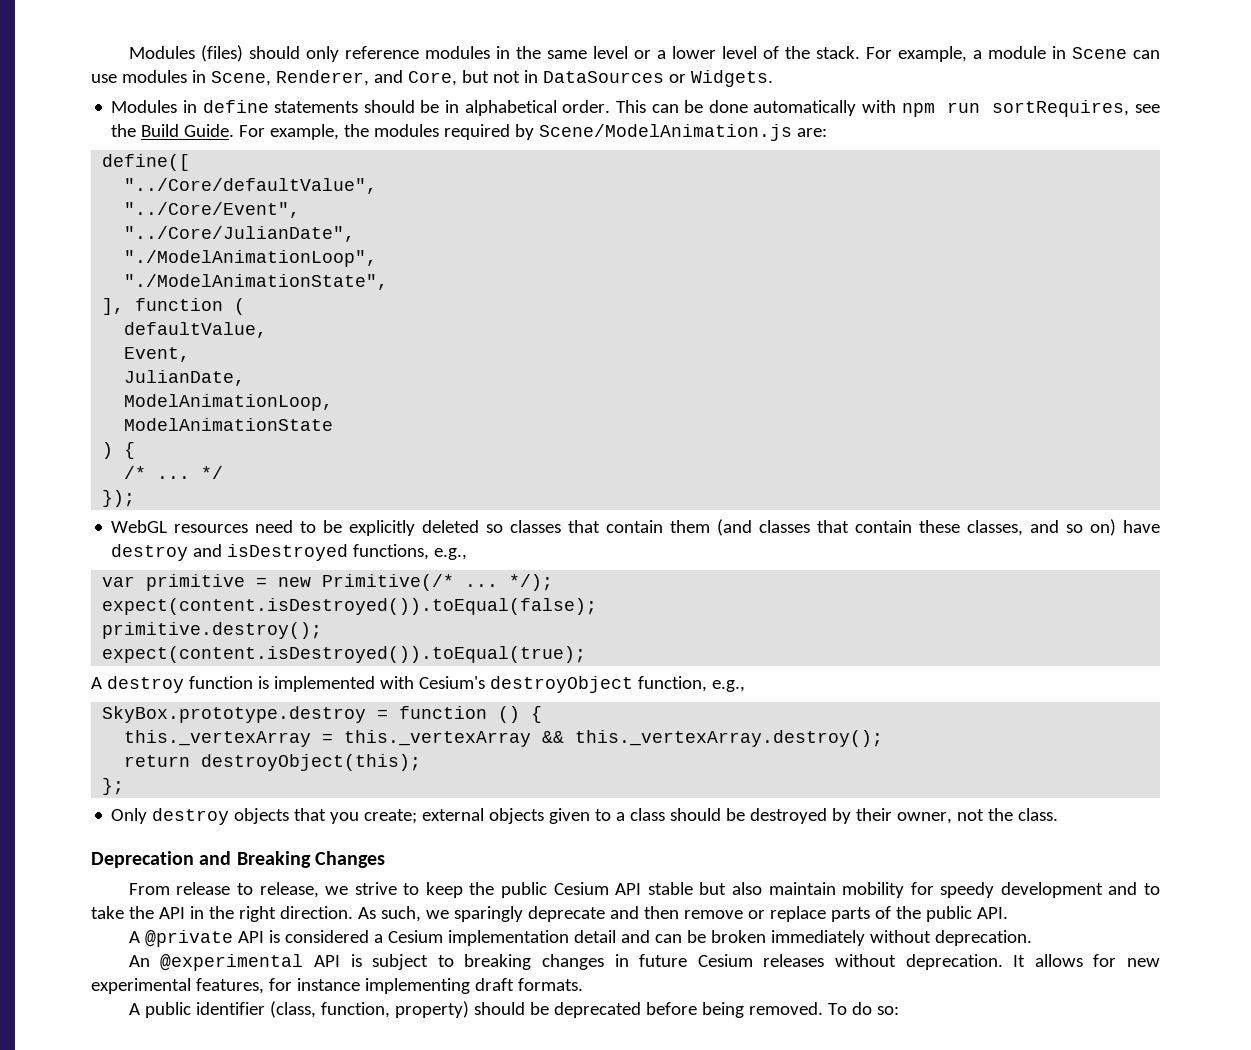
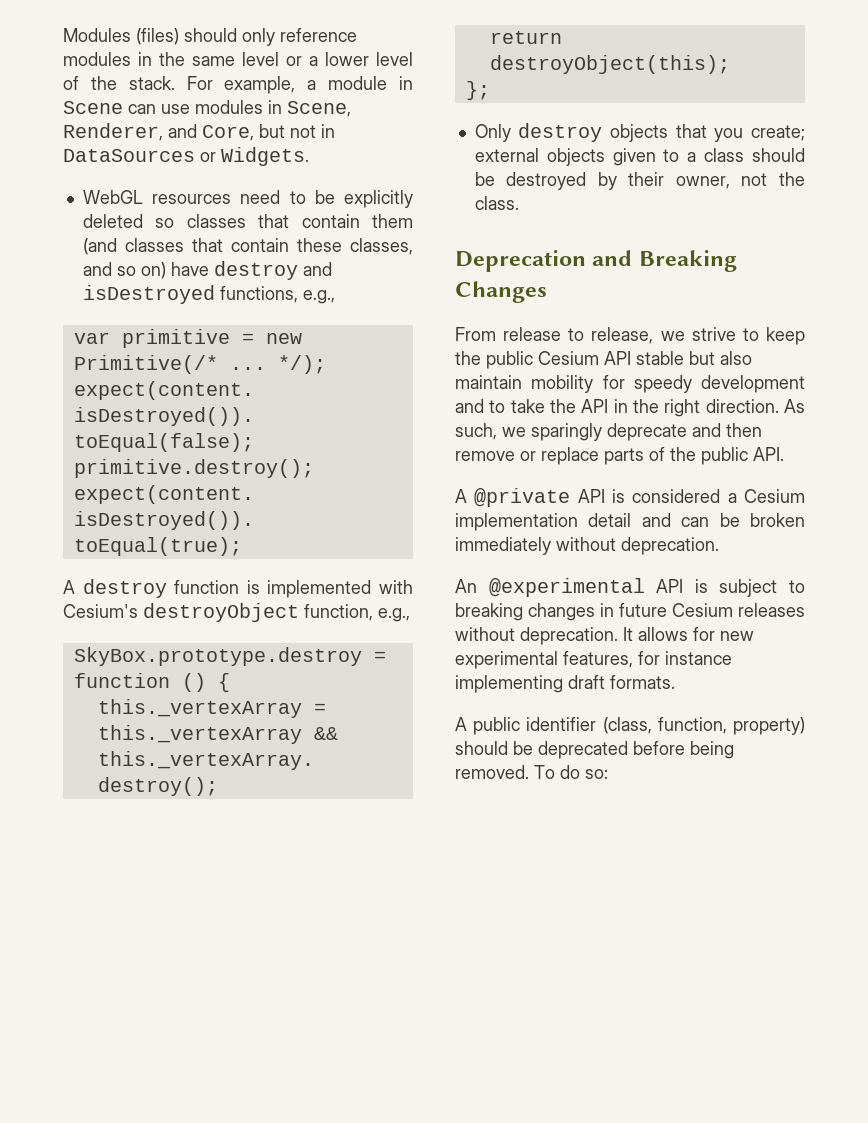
[111,100,1160,117] [111,124,828,141] [102,154,191,171] [124,178,378,194] [124,202,301,218] [124,226,356,242] [124,250,378,267] [124,274,389,290] [102,298,246,315] [124,322,268,338] [124,347,191,362] [124,370,246,386] [124,394,334,411] [124,418,334,431] [102,442,136,459] [124,466,224,479] [102,490,136,507] // Modules in define statements should be in alphabetical order. This can be done automatically with npm run sortRequires, see the Build Guide. For example, the modules required by Scene/ModelAnimation.js are: // define([ // "../Core/defaultValue", // "../Core/Event", // "../Core/JulianDate", // "./ModelAnimationLoop", // "./ModelAnimationState", // ], function ( // defaultValue, // Event, // JulianDate, // ModelAnimationLoop, // ModelAnimationState // ) { // /* ... */ // }); -> (309, 156) none

